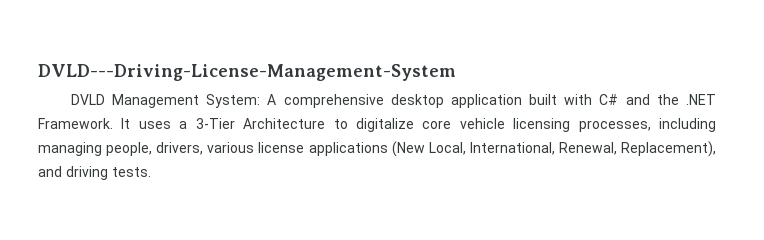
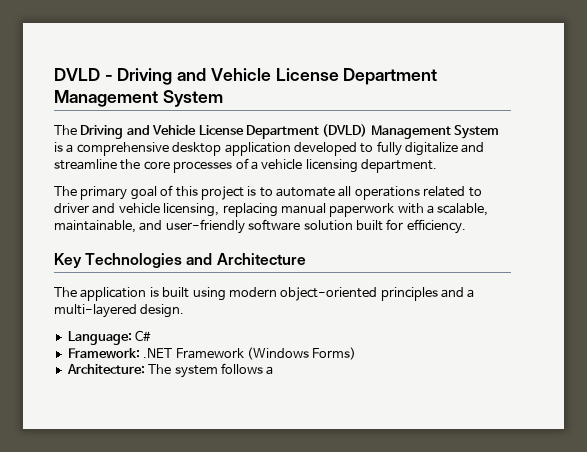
[38,64,456,81] [70,94,717,108] [38,118,716,132] [38,141,717,157] [38,166,151,180] DVLD---Driving-License-Management-System // DVLD Management System: A comprehensive desktop application built with C# and the .NET Framework. It uses a 3-Tier Architecture to digitalize core vehicle licensing processes, including managing people, drivers, various license applications (New Local, International, Renewal, Replacement), and driving tests. -> [54,68,438,85] [54,90,223,107] [54,124,499,139] [54,141,485,156] [54,158,437,173] [54,185,482,200] [54,203,489,217] [54,219,466,234] [54,253,306,268] [54,287,475,301] [54,304,185,318] [67,330,152,345] [67,347,357,360] [66,363,274,378] DVLD - Driving and Vehicle License Department Management System // The Driving and Vehicle License Department (DVLD) Management System is a comprehensive desktop application developed to fully digitalize and streamline the core processes of a vehicle licensing department. // The primary goal of this project is to automate all operations related to driver and vehicle licensing, replacing manual paperwork with a scalable, maintainable, and user-friendly software solution built for efficiency. // Key Technologies and Architecture // The application is built using modern object-oriented principles and a multi-layered design. // Language: C# // Framework: .NET Framework (Windows Forms) // Architecture: The system follows a

